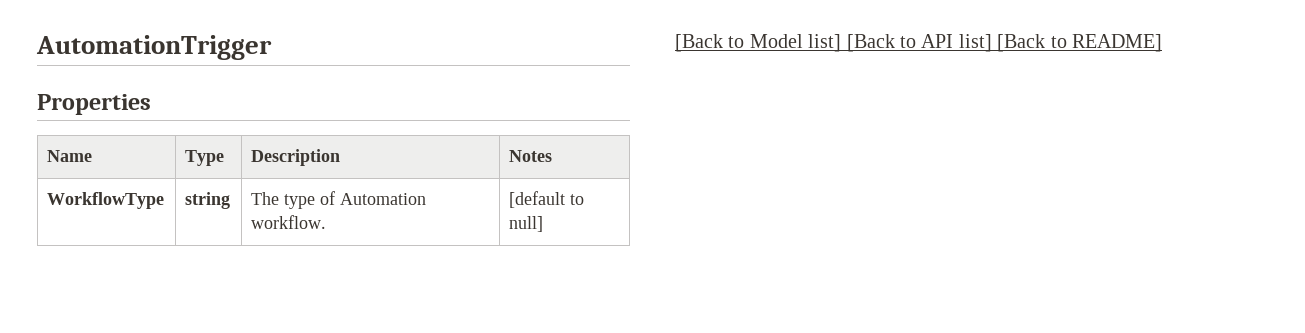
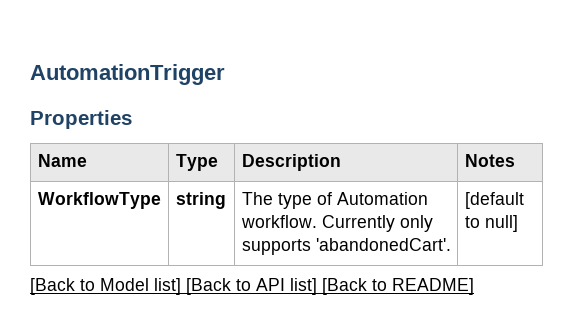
(327, 222) none -> [321,215,433,232] [241,238,451,255] Currently only supports 'abandonedCart'.

